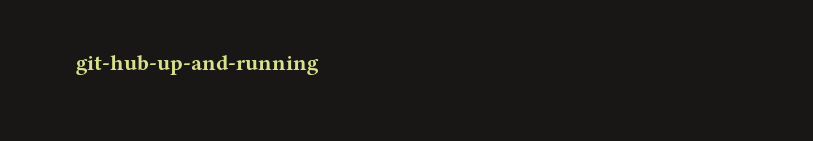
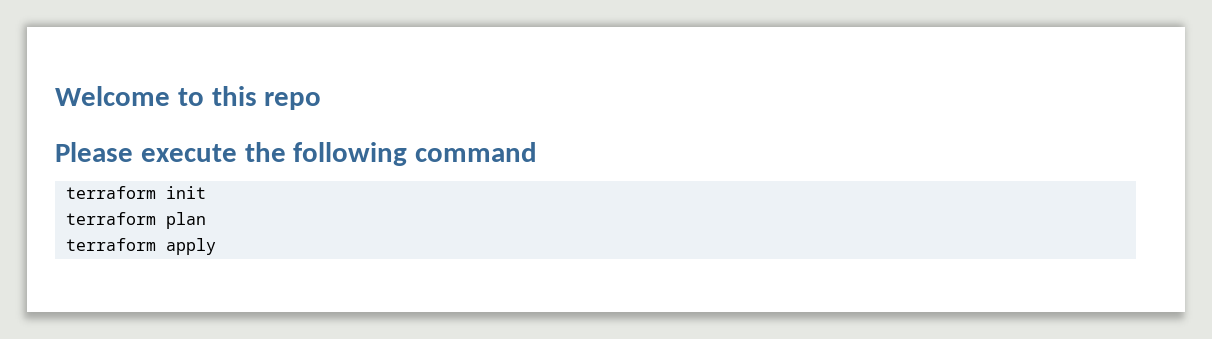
[76,55,319,75] git-hub-up-and-running -> [55,86,322,110] [55,142,538,166] [66,186,207,199] [66,212,207,229] [66,238,217,255] Welcome to this repo // Please execute the following command // terraform init // terraform plan // terraform apply

